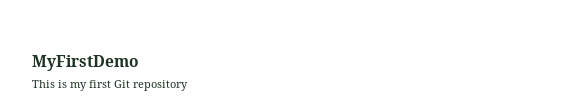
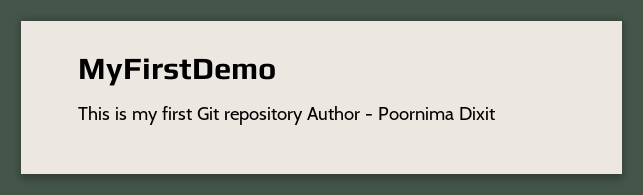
(188, 85) none -> [306,106,495,120] Author - Poornima Dixit

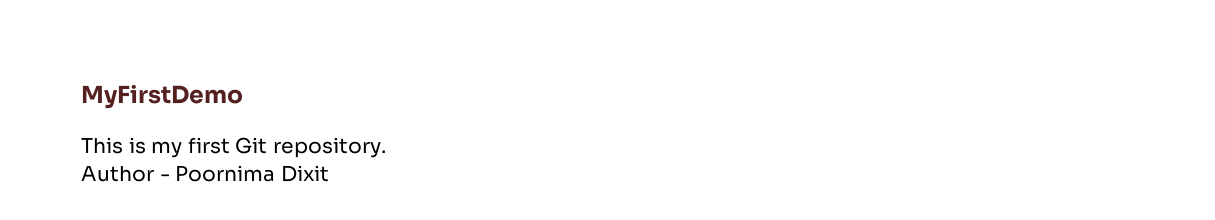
[223,107,303,125] repository -> [272,137,386,158] repository. //

